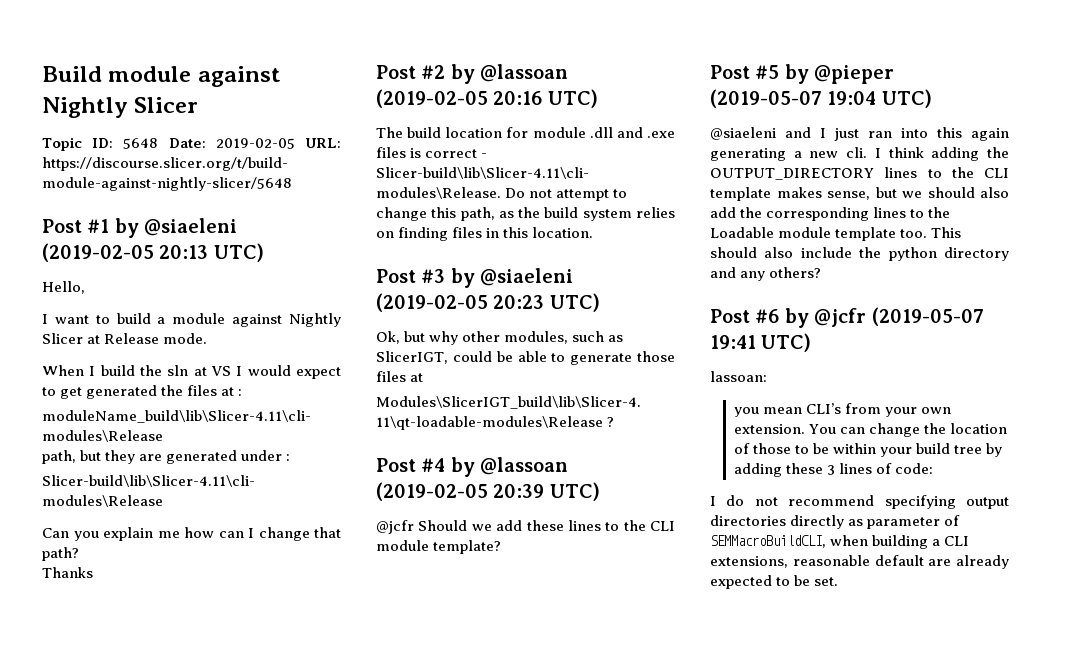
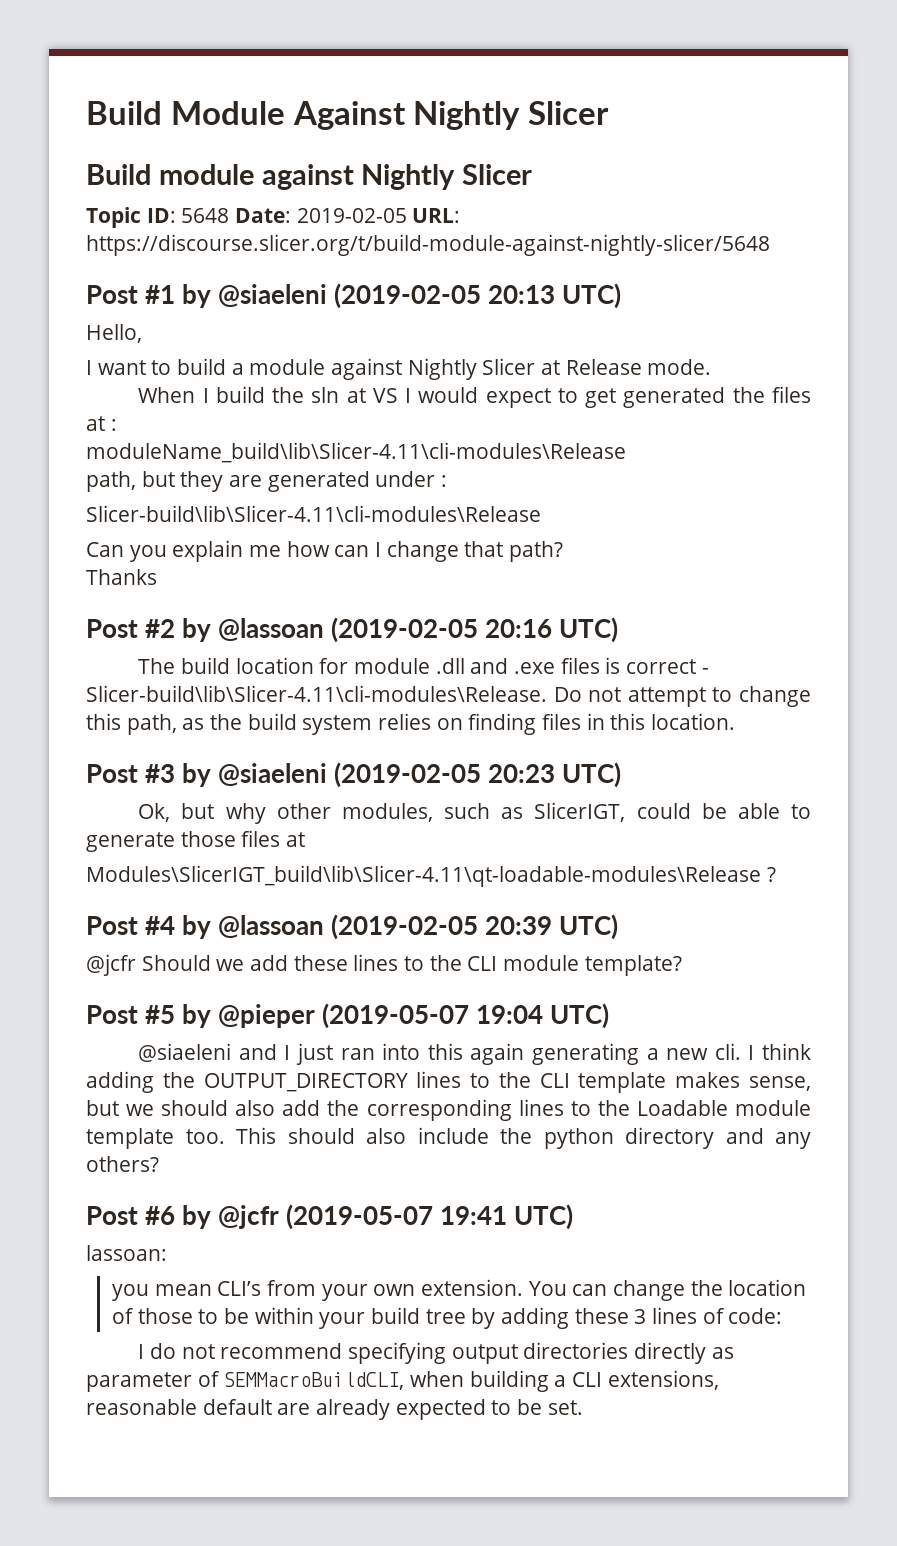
[42,66,102,82] Build -> [86,101,610,130] [86,164,151,185] Build Module Against Nightly Slicer // Build

